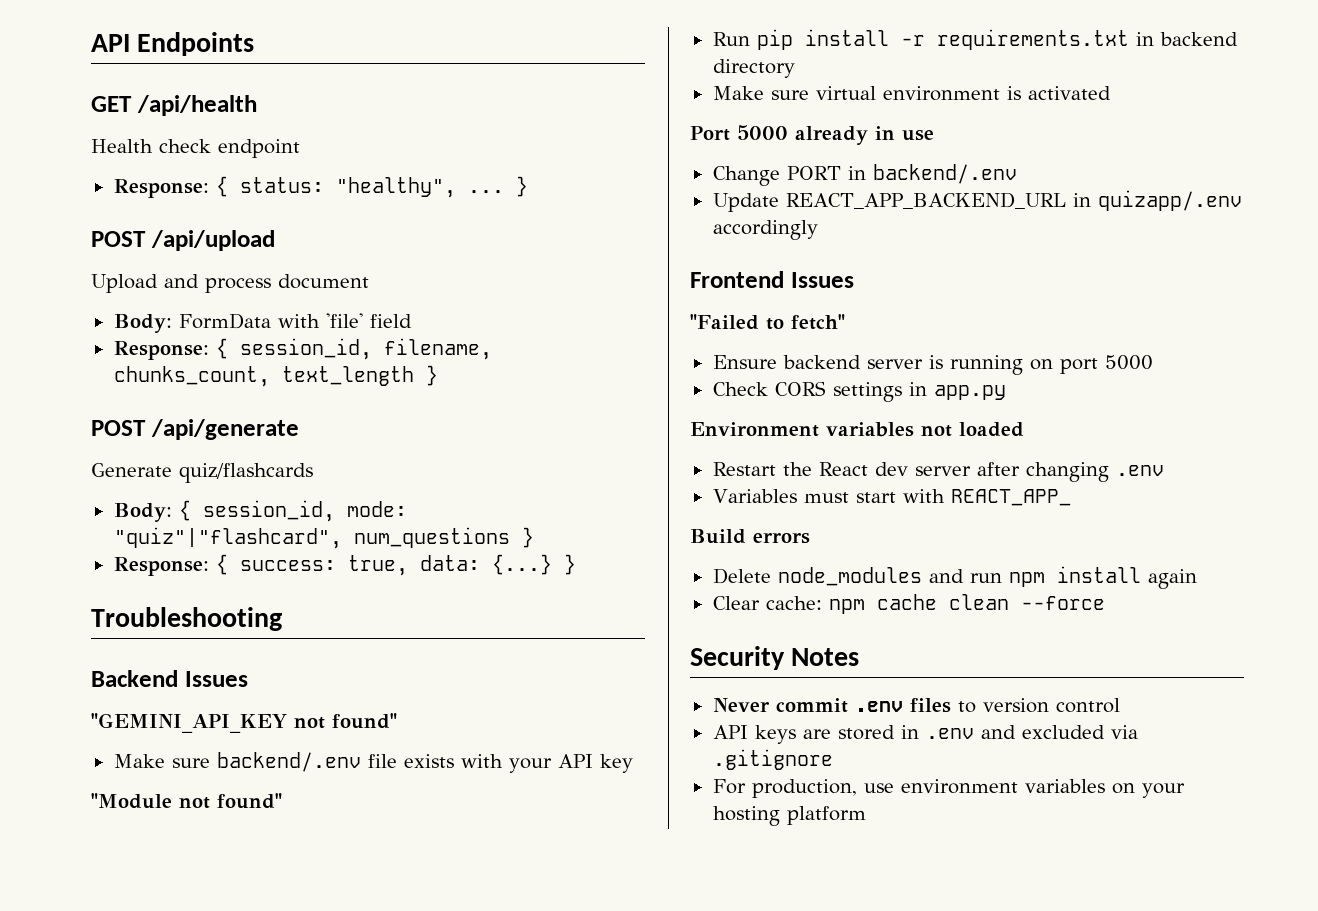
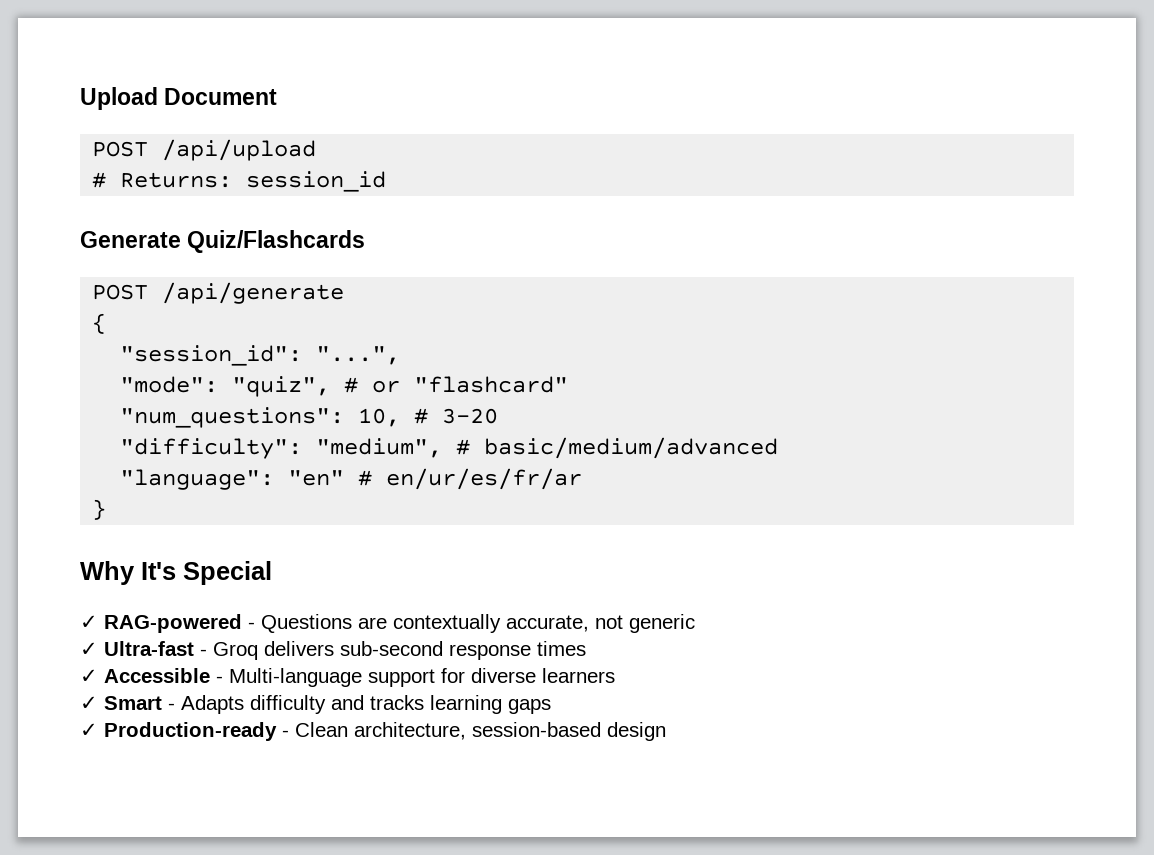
[91,32,255,56] [91,95,257,116] [91,139,300,158] [113,176,528,198] [91,230,275,251] [91,274,369,293] [113,313,412,333] [113,338,492,360] [113,365,438,387] [91,419,299,440] [91,463,313,483] [113,500,407,522] [113,527,534,549] [113,554,576,576] [91,607,282,631] [91,670,248,687] [91,713,397,733] [113,752,633,773] [91,793,282,809] [712,29,1238,50] [712,59,795,78] [712,86,1111,101] [690,125,934,145] [712,164,1017,186] [712,190,1242,212] [712,220,818,240] [690,271,854,288] [690,314,845,330] [712,355,1153,375] [712,381,1006,402] [690,422,1024,437] [712,462,1164,482] [712,489,1071,506] [690,529,810,544] [712,566,1197,589] [712,594,1105,614] [690,646,860,670] [712,698,1120,713] [712,725,1138,744] [712,749,833,770] [712,779,1185,798] [712,806,866,826] API Endpoints // GET /api/health // Health check endpoint // Response: { status: "healthy", ... } // POST /api/upload // Upload and process document // Body: FormData with 'file' field // Response: { session_id, filename, chunks_count, text_length } // POST /api/generate // Generate quiz/flashcards // Body: { session_id, mode: "quiz"|"flashcard", num_questions } // Response: { success: true, data: {...} } // Troubleshooting // Backend Issues // "GEMINI_API_KEY not found" // Make sure backend/.env file exists with your API key // "Module not found" // Run pip install -r requirements.txt in backend directory // Make sure virtual environment is activated // Port 5000 already in use // Change PORT in backend/.env // Update REACT_APP_BACKEND_URL in quizapp/.env accordingly // Frontend Issues // "Failed to fetch" // Ensure backend server is running on port 5000 // Check CORS settings in app.py // Environment variables not loaded // Restart the React dev server after changing .env // Variables must start with REACT_APP_ // Build errors // Delete node_modules and run npm install again // Clear cache: npm cache clean --force // Security Notes // Never commit .env files to version control // API keys are stored in .env and excluded via .gitignore // For production, use environment variables on your hosting platform -> [80,87,278,110] [92,139,317,161] [92,171,387,192] [80,230,366,253] [92,282,345,304] [92,313,107,334] [120,345,401,366] [120,376,569,397] [120,407,499,428] [120,437,779,459] [120,468,583,490] [92,499,107,520] [80,561,272,585] [80,614,695,633] [80,641,586,660] [80,668,615,687] [80,695,551,714] [80,722,666,741] Upload Document // POST /api/upload // # Returns: session_id // Generate Quiz/Flashcards // POST /api/generate // { // "session_id": "...", // "mode": "quiz", # or "flashcard" // "num_questions": 10, # 3-20 // "difficulty": "medium", # basic/medium/advanced // "language": "en" # en/ur/es/fr/ar // } // Why It's Special // ✓ RAG-powered - Questions are contextually accurate, not generic // ✓ Ultra-fast - Groq delivers sub-second response times // ✓ Accessible - Multi-language support for diverse learners // ✓ Smart - Adapts difficulty and tracks learning gaps // ✓ Production-ready - Clean architecture, session-based design

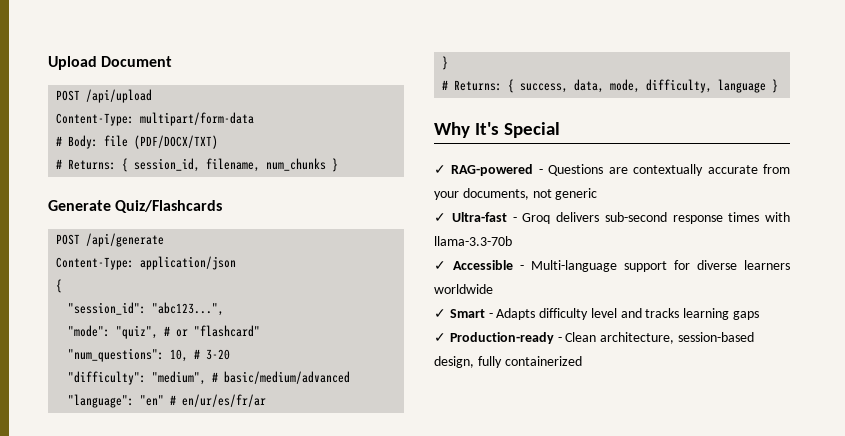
[92,171,387,192] # Returns: session_id -> [56,112,255,126] [56,135,219,149] [56,158,339,172] Content-Type: multipart/form-data // # Body: file (PDF/DOCX/TXT) // # Returns: { session_id, filename, num_chunks }
(345, 293) none -> [56,256,237,270] // Content-Type: application/json
[316,346,401,365] "...", -> [152,302,225,316] "abc123...",
(107, 509) none -> [442,79,779,93] // # Returns: { success, data, mode, difficulty, language }
[506,615,589,632] accurate, -> [707,164,790,174] [434,188,529,200] accurate from your documents,
(586, 648) none -> [765,212,790,222] [434,236,512,246] with llama-3.3-70b
(615, 675) none -> [434,284,493,294] worldwide
(326, 704) none -> [590,308,617,318] level
[607,722,666,741] design -> [434,356,582,368] design, fully containerized

